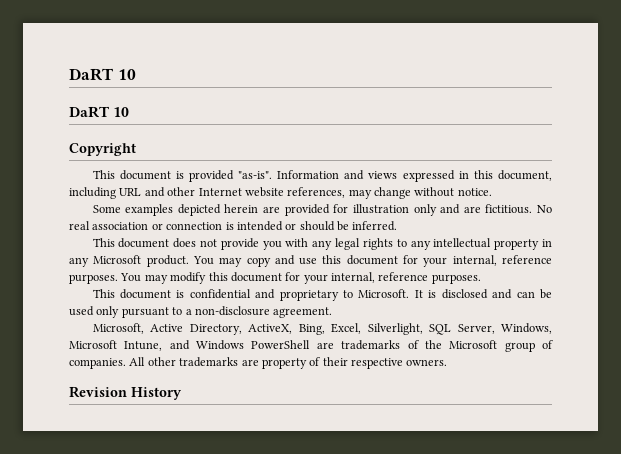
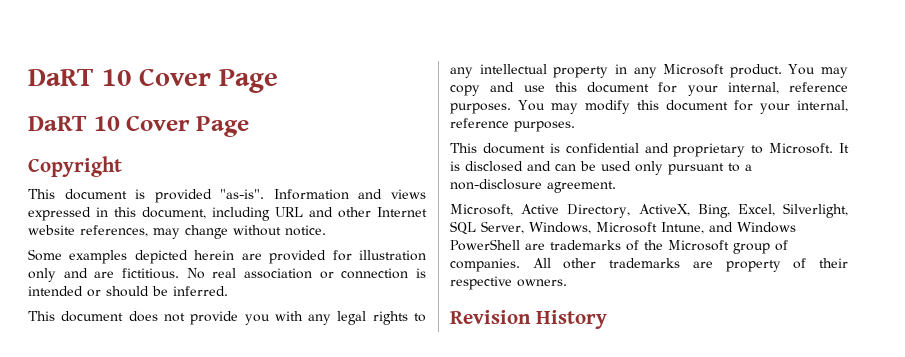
[69,68,136,81] [69,106,130,118] DaRT 10 // DaRT 10 -> [28,68,278,93] [28,115,249,137] DaRT 10 Cover Page // DaRT 10 Cover Page

